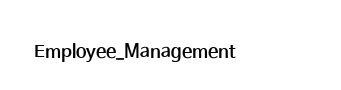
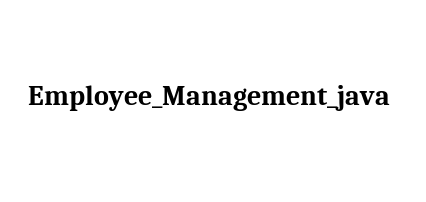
[34,43,236,63] Employee_Management -> [28,85,390,111] Employee_Management_java

